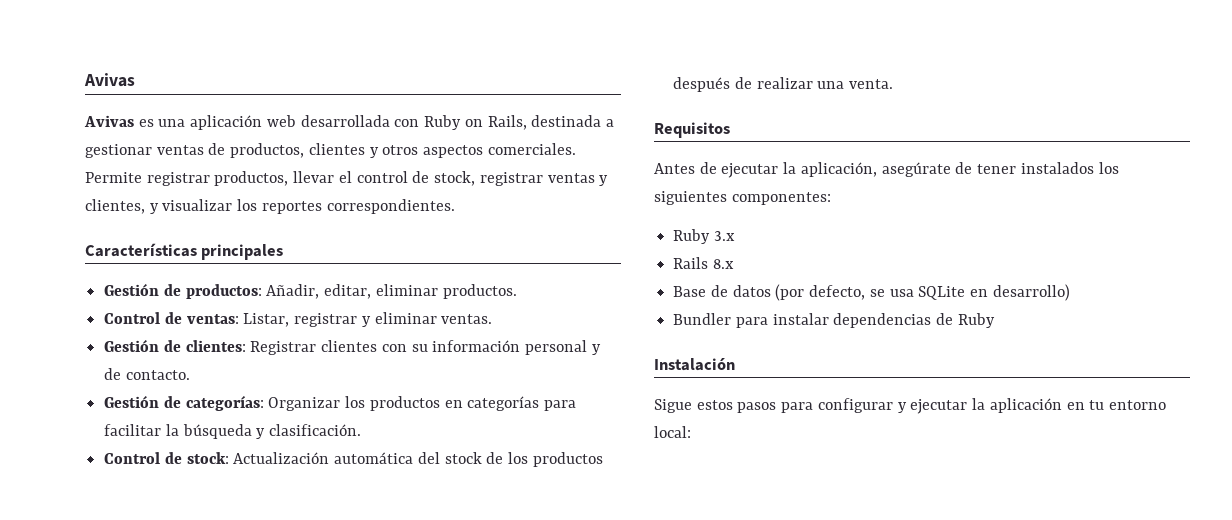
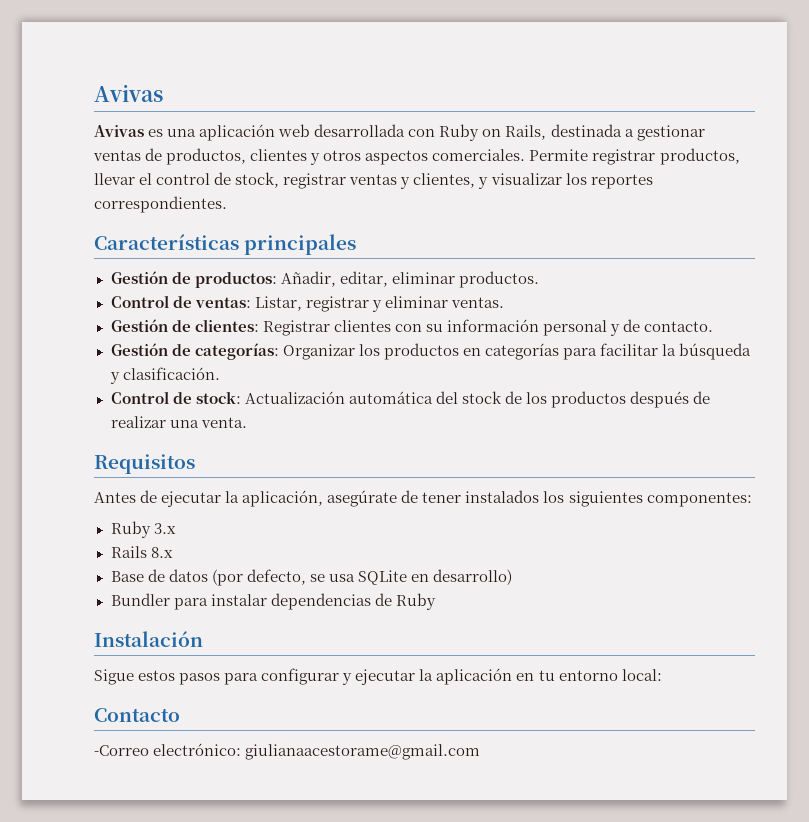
(691, 432) none -> [94,708,180,722] [94,743,481,760] // Contacto // -Correo electrónico: giulianaacestorame@gmail.com

